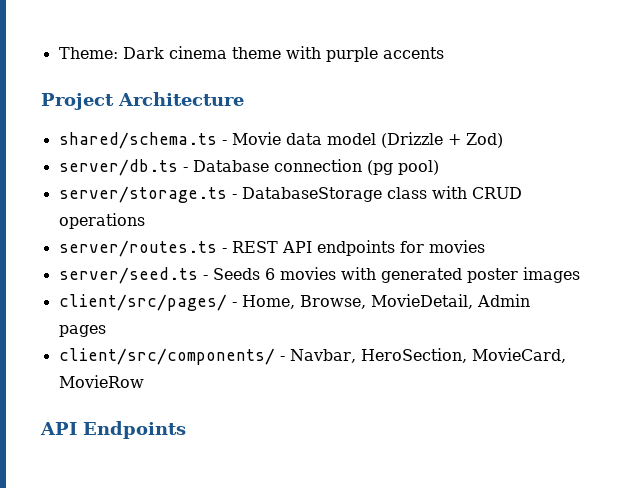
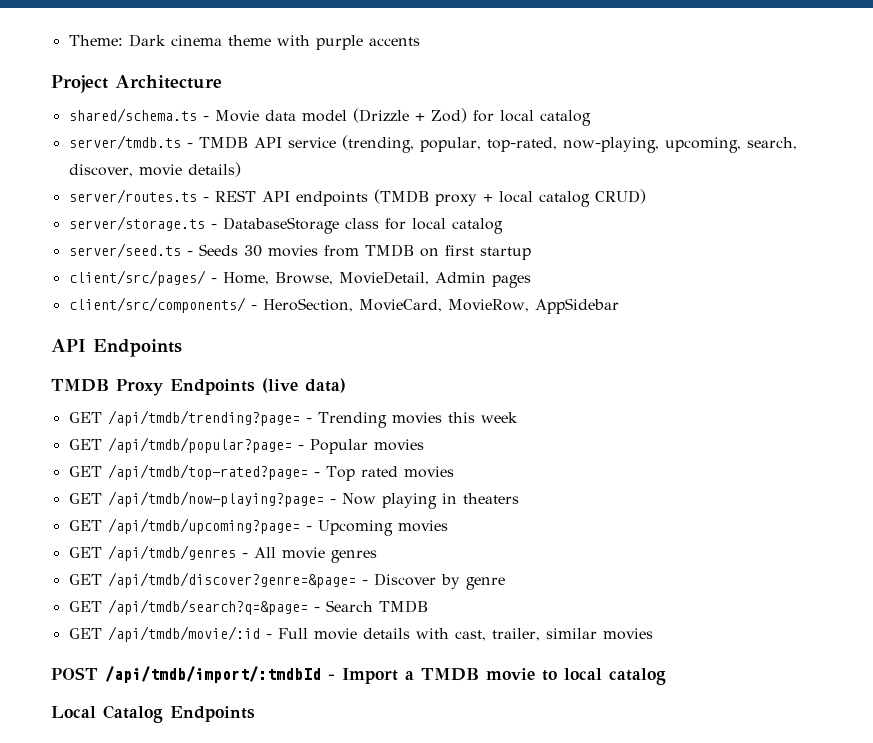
[58,159,439,176] [58,186,522,203] [58,213,145,229] // server/db.ts - Database connection (pg pool) // server/storage.ts - DatabaseStorage class with CRUD operations -> [472,110,591,126] [68,135,797,153] [68,162,241,177] for local catalog // server/tmdb.ts - TMDB API service (trending, popular, top-rated, now-playing, upcoming, search, discover, movie details)
[399,240,485,253] [58,267,580,284] for movies // server/seed.ts - Seeds 6 movies with generated poster images -> [373,189,646,207] [68,216,503,234] [68,243,531,260] (TMDB proxy + local catalog CRUD) // server/storage.ts - DatabaseStorage class for local catalog // server/seed.ts - Seeds 30 movies from TMDB on first startup
[289,349,356,363] Navbar, -> (257, 307) none
[58,375,144,388] MovieRow -> [447,298,619,314] MovieRow, AppSidebar
(186, 430) none -> [51,378,346,396] [68,410,518,428] [68,437,424,454] [68,464,454,481] [68,491,519,509] [68,518,448,536] [68,545,377,563] [68,572,505,590] [68,599,428,615] [68,626,653,642] [51,666,666,685] [51,705,255,723] // TMDB Proxy Endpoints (live data) // GET /api/tmdb/trending?page= - Trending movies this week // GET /api/tmdb/popular?page= - Popular movies // GET /api/tmdb/top-rated?page= - Top rated movies // GET /api/tmdb/now-playing?page= - Now playing in theaters // GET /api/tmdb/upcoming?page= - Upcoming movies // GET /api/tmdb/genres - All movie genres // GET /api/tmdb/discover?genre=&page= - Discover by genre // GET /api/tmdb/search?q=&page= - Search TMDB // GET /api/tmdb/movie/:id - Full movie details with cast, trailer, similar movies // POST /api/tmdb/import/:tmdbId - Import a TMDB movie to local catalog // Local Catalog Endpoints

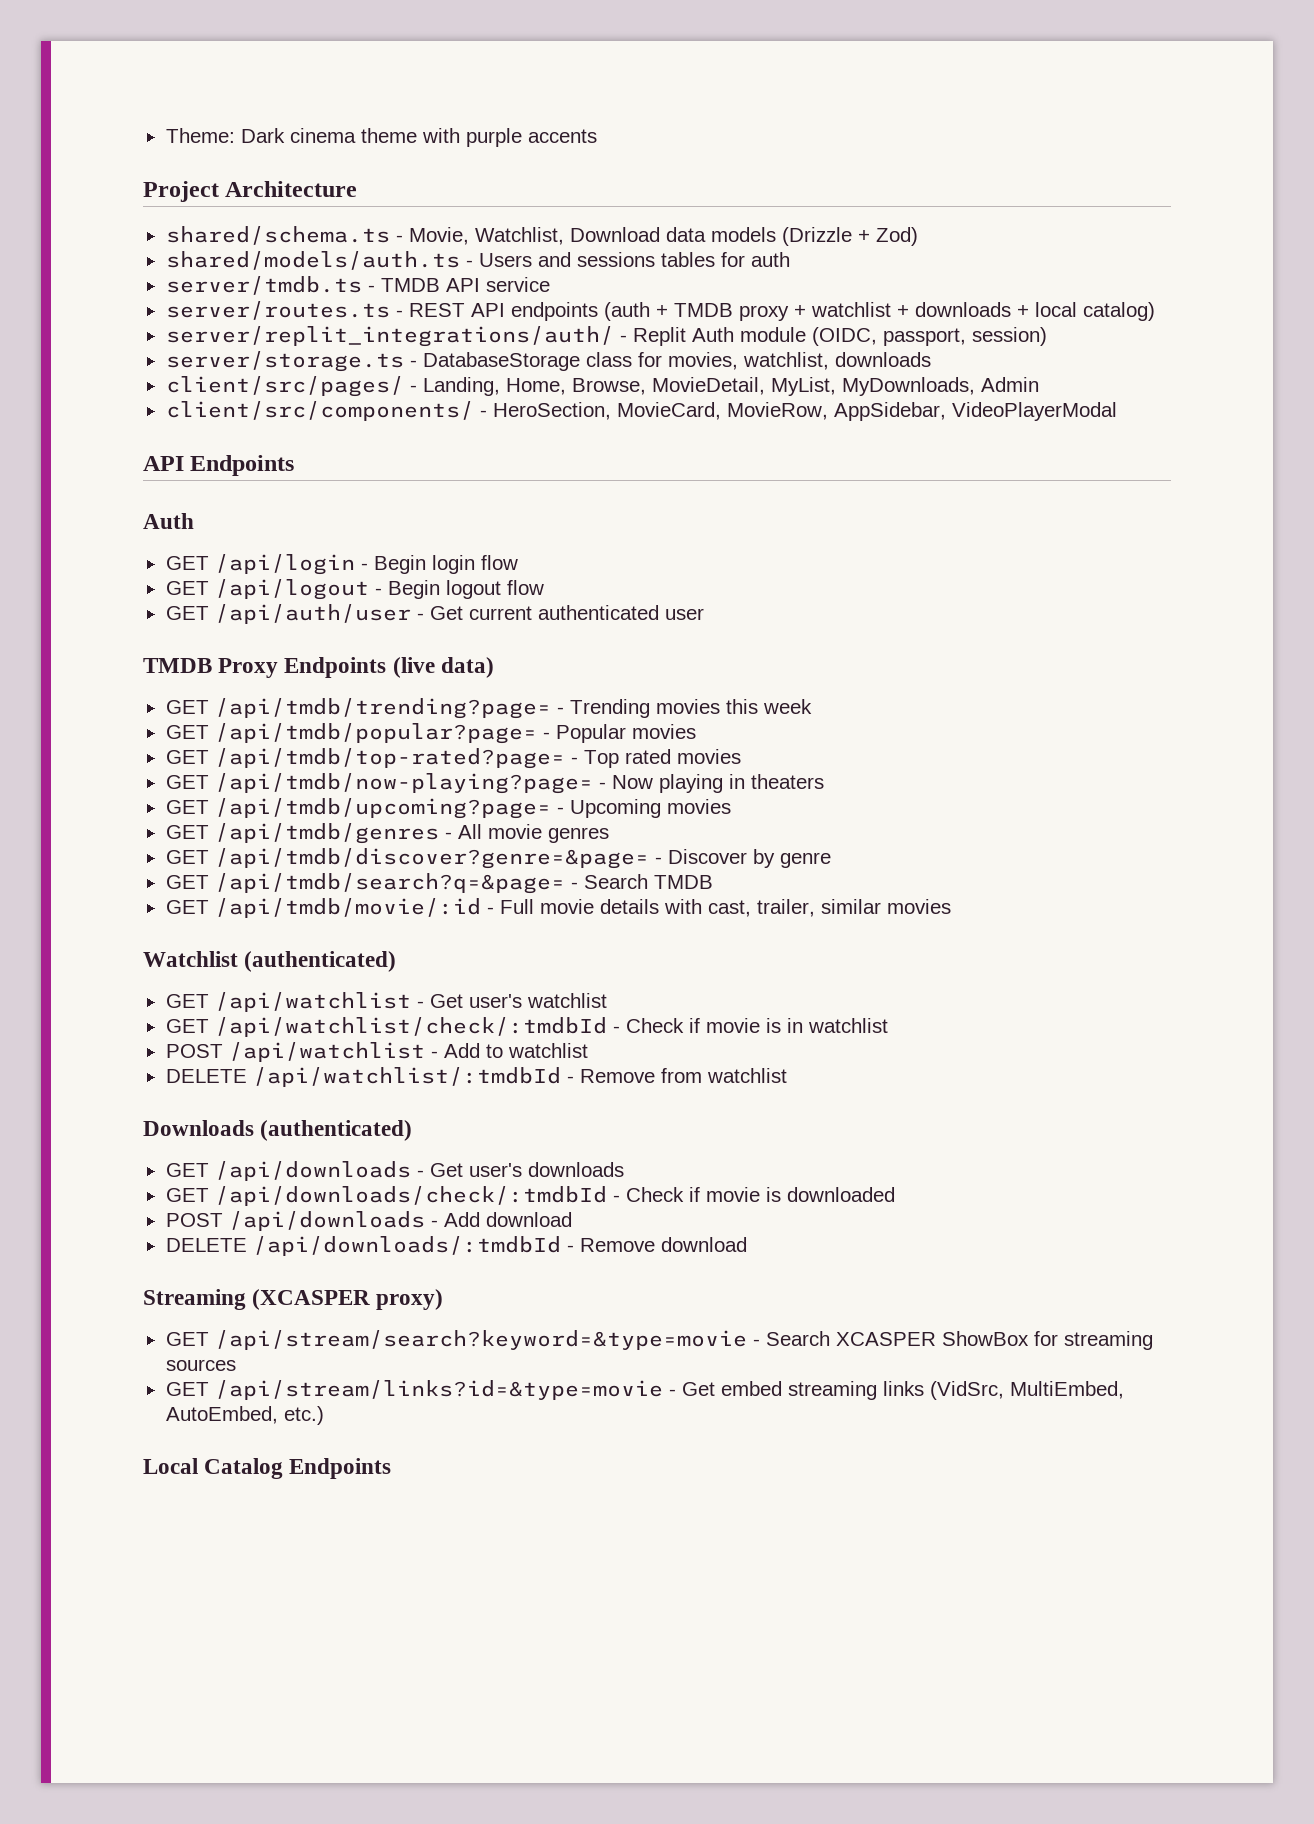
[214,108,591,126] Movie data model (Drizzle + Zod) for local catalog -> [408,227,918,246] [165,251,790,270] Movie, Watchlist, Download data models (Drizzle + Zod) // shared/models/auth.ts - Users and sessions tables for auth
[341,135,797,153] [68,162,241,177] (trending, popular, top-rated, now-playing, upcoming, search, discover, movie details) -> (550, 284) none
[373,189,646,207] (TMDB proxy + local catalog CRUD) -> [603,302,1155,321] [165,326,1047,347] (auth + TMDB proxy + watchlist + downloads + local catalog) // server/replit_integrations/auth/ - Replit Auth module (OIDC, passport, session)
[411,218,503,234] [68,243,531,260] local catalog // server/seed.ts - Seeds 30 movies from TMDB on first startup -> [667,352,931,370] movies, watchlist, downloads
(217, 280) none -> [422,377,500,396] Landing,
(429, 278) none -> [770,377,975,396] MyList, MyDownloads,
[491,275,531,288] pages -> (1039, 384) none
[534,298,619,314] AppSidebar -> [833,402,1117,421] AppSidebar, VideoPlayerModal
(182, 348) none -> [143,513,194,529] [165,554,518,575] [165,579,544,600] [165,604,704,624] // Auth // GET /api/login - Begin login flow // GET /api/logout - Begin logout flow // GET /api/auth/user - Get current authenticated user
[51,666,666,685] POST /api/tmdb/import/:tmdbId - Import a TMDB movie to local catalog -> [143,951,397,972] [165,992,607,1012] [165,1017,888,1037] [165,1042,588,1062] [165,1067,787,1087] [143,1120,413,1141] [165,1161,624,1181] [165,1186,895,1206] [165,1211,572,1231] [165,1236,747,1256] [143,1289,444,1310] [165,1330,1153,1350] [165,1359,236,1371] [165,1380,1124,1400] [165,1406,324,1425] Watchlist (authenticated) // GET /api/watchlist - Get user's watchlist // GET /api/watchlist/check/:tmdbId - Check if movie is in watchlist // POST /api/watchlist - Add to watchlist // DELETE /api/watchlist/:tmdbId - Remove from watchlist // Downloads (authenticated) // GET /api/downloads - Get user's downloads // GET /api/downloads/check/:tmdbId - Check if movie is downloaded // POST /api/downloads - Add download // DELETE /api/downloads/:tmdbId - Remove download // Streaming (XCASPER proxy) // GET /api/stream/search?keyword=&type=movie - Search XCASPER ShowBox for streaming sources // GET /api/stream/links?id=&type=movie - Get embed streaming links (VidSrc, MultiEmbed, AutoEmbed, etc.)

